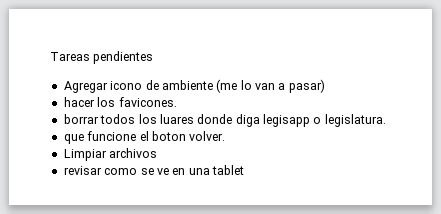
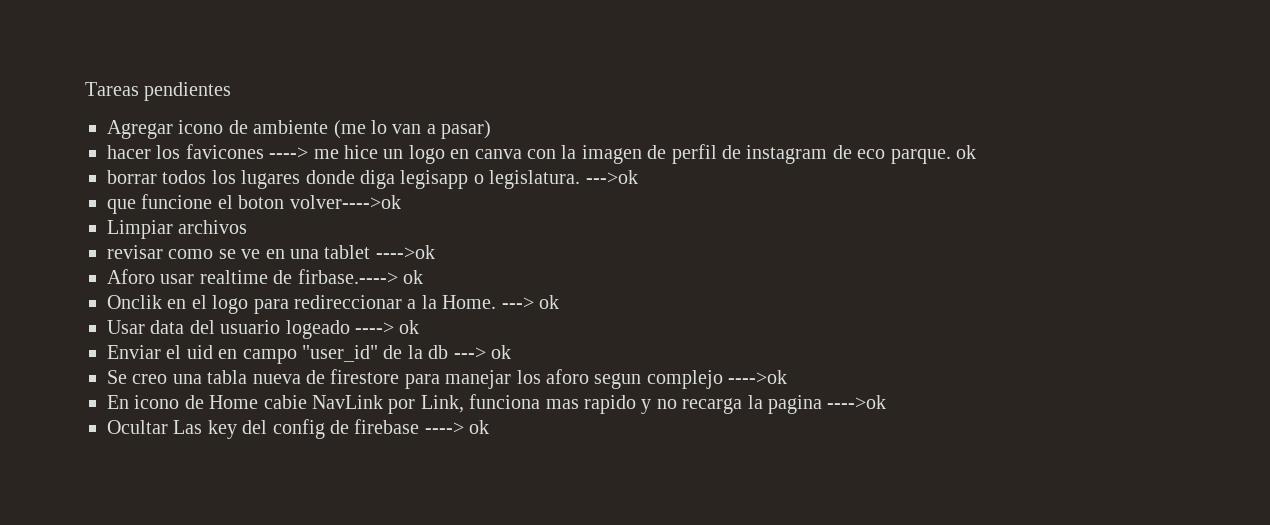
[118,97,177,107] favicones. -> [185,144,976,164] favicones ----> me hice un logo en canva con la imagen de perfil de instagram de eco parque. ok
[159,114,194,124] luares -> [241,170,301,189] lugares
(386, 120) none -> [585,170,638,184] --->ok
[189,131,226,141] volver. -> [289,195,401,209] volver---->ok
(244, 170) none -> [375,245,435,259] [107,269,423,284] [107,295,559,314] [107,320,420,339] [107,345,511,364] [107,369,788,389] [107,394,887,414] [107,419,490,439] ---->ok // Aforo usar realtime de firbase.----> ok // Onclik en el logo para redireccionar a la Home. ---> ok // Usar data del usuario logeado ----> ok // Enviar el uid en campo "user_id" de la db ---> ok // Se creo una tabla nueva de firestore para manejar los aforo segun complejo ---->ok // En icono de Home cabie NavLink por Link, funciona mas rapido y no recarga la pagina ---->ok // Ocultar Las key del config de firebase ----> ok

